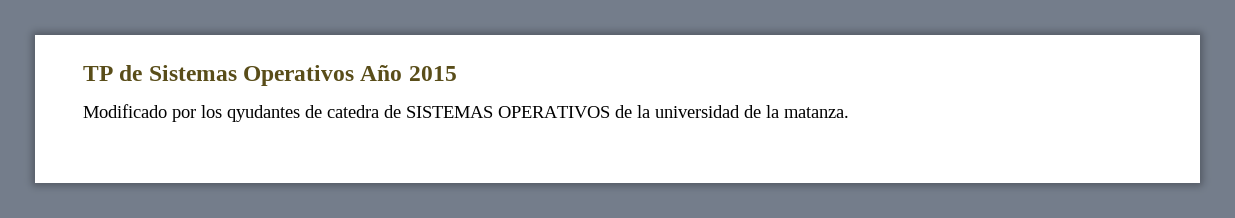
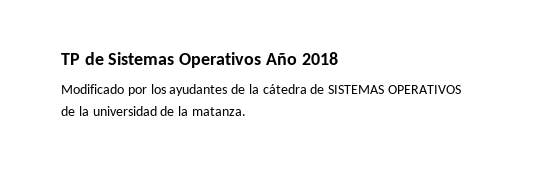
[408,66,457,81] 2015 -> [301,52,338,65] 2018
[227,105,379,122] qyudantes de catedra -> [169,84,307,96] ayudantes de la cátedra

